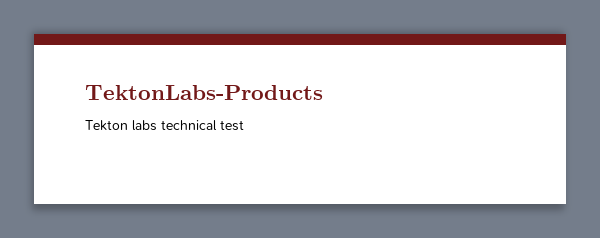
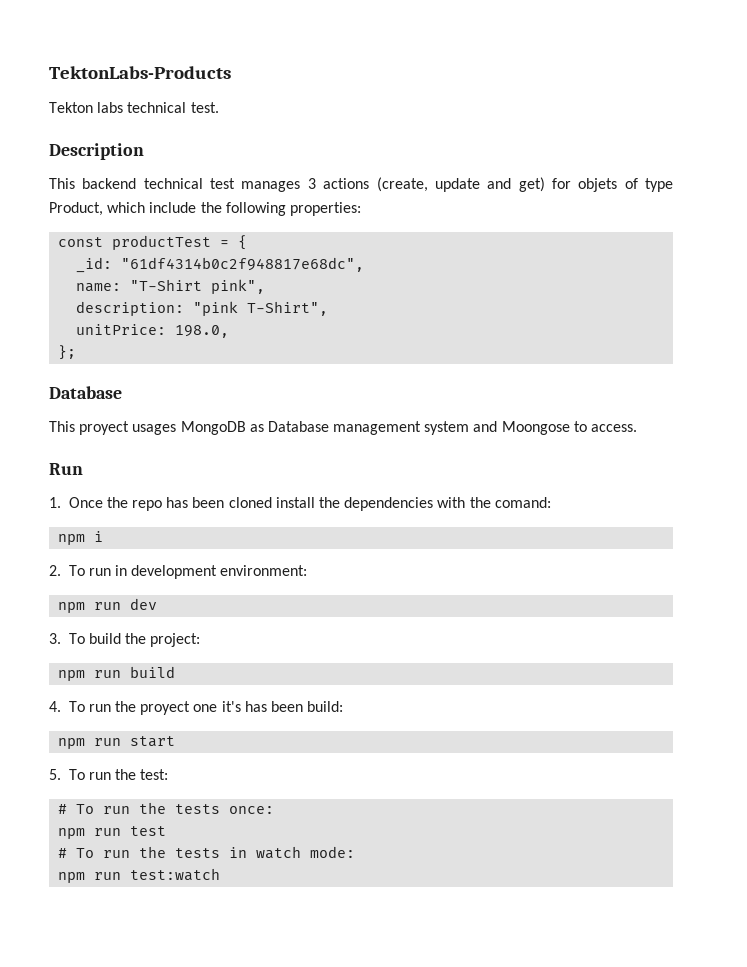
[220,120,244,131] test -> [190,102,219,113] [49,143,144,160] [49,177,673,192] [49,202,361,216] [58,235,248,250] [76,257,365,273] [76,279,266,294] [76,301,329,316] [76,324,230,338] [58,345,77,360] [49,386,122,399] [49,421,638,435] [49,463,83,475] [49,497,551,511] [58,531,104,545] [49,565,308,579] [58,598,158,613] [49,633,201,647] [58,666,176,681] [49,701,344,715] [58,736,176,749] [49,769,169,780] [58,802,275,814] [58,826,167,839] [58,846,356,859] [58,868,221,883] test. // Description // This backend technical test manages 3 actions (create, update and get) for objets of type Product, which include the following properties: // const productTest = { // _id: "61df4314b0c2f948817e68dc", // name: "T-Shirt pink", // description: "pink T-Shirt", // unitPrice: 198.0, // }; // Database // This proyect usages MongoDB as Database management system and Moongose to access. // Run // 1. Once the repo has been cloned install the dependencies with the comand: // npm i // 2. To run in development environment: // npm run dev // 3. To build the project: // npm run build // 4. To run the proyect one it's has been build: // npm run start // 5. To run the test: // # To run the tests once: // npm run test // # To run the tests in watch mode: // npm run test:watch

